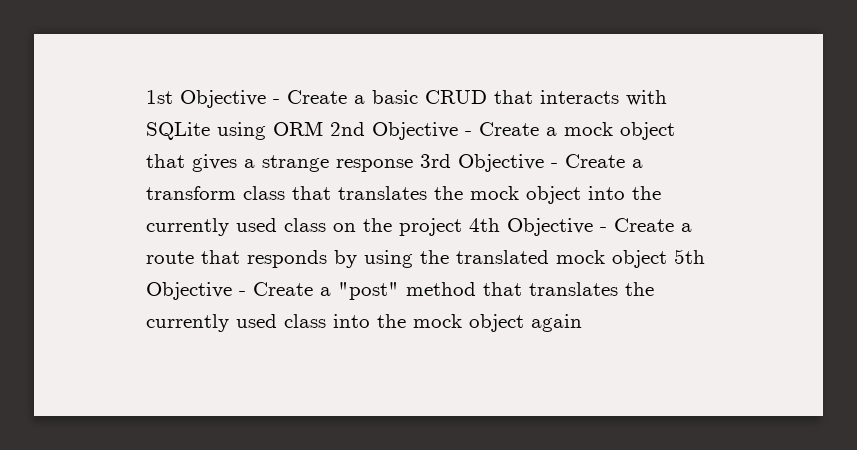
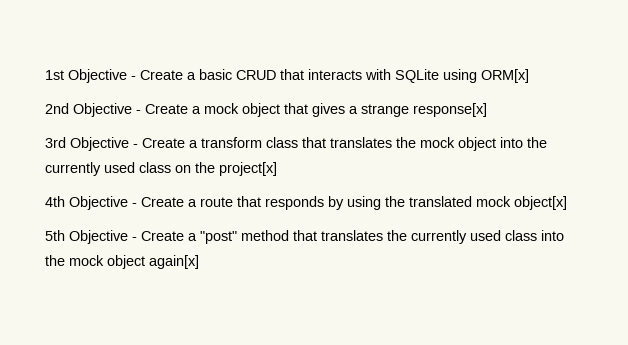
[273,121,323,136] ORM -> [481,69,529,83] ORM[x] //
[336,159,413,172] response -> [413,103,487,117] response[x] //
[399,218,462,236] project -> [219,162,277,176] project[x] //
[612,250,667,268] object -> [514,196,567,210] object[x] //
[531,314,582,332] again -> [149,255,199,269] again[x]

